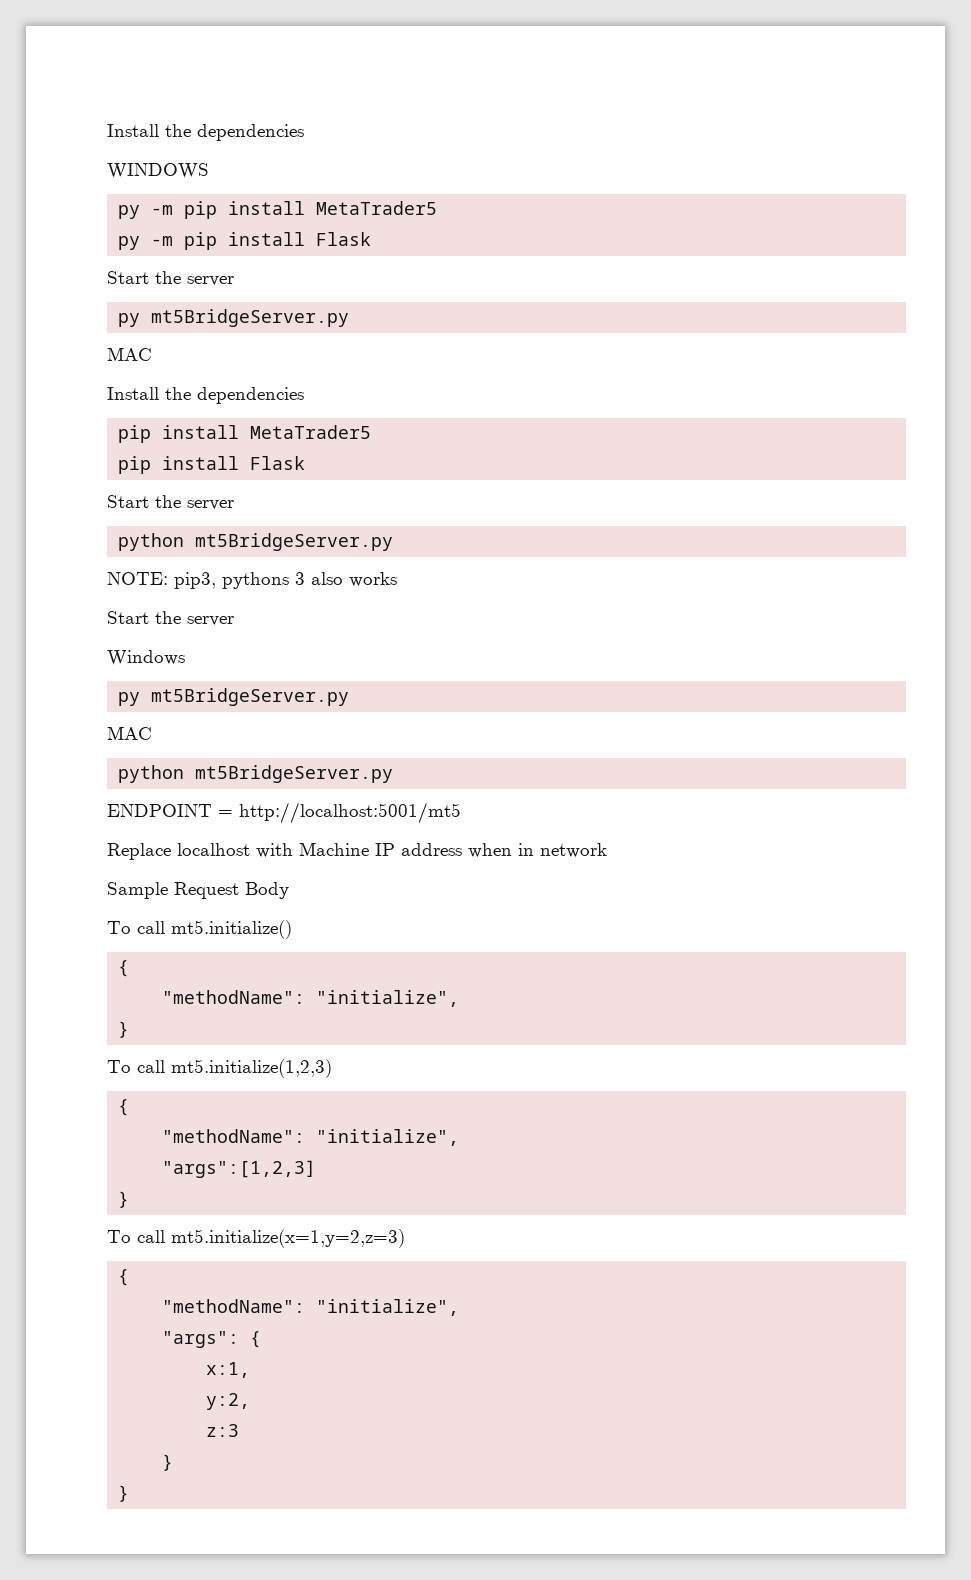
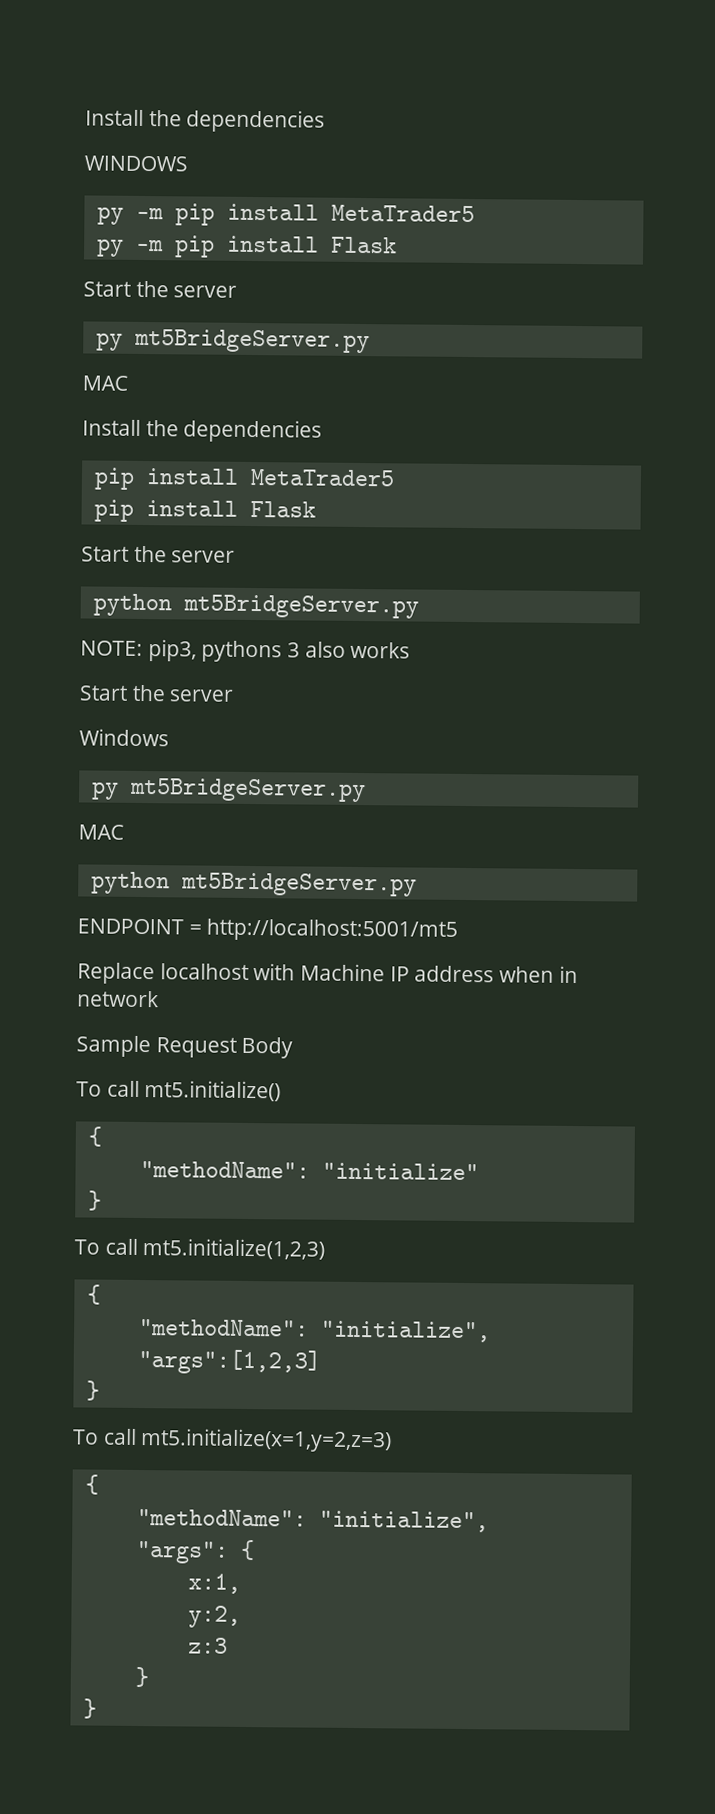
[316,990,460,1007] "initialize", -> [321,1162,479,1181] "initialize"

